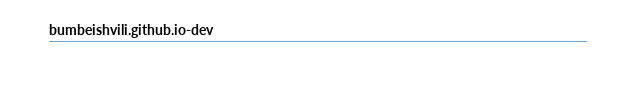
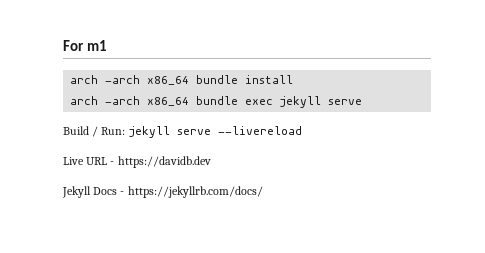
[49,24,214,38] bumbeishvili.github.io-dev -> [63,40,107,51] [70,75,294,85] [70,96,363,108] [63,126,302,138] [63,156,211,168] [62,186,263,198] For m1 // arch -arch x86_64 bundle install // arch -arch x86_64 bundle exec jekyll serve // Build / Run: jekyll serve --livereload // Live URL - https://davidb.dev // Jekyll Docs - https://jekyllrb.com/docs/

